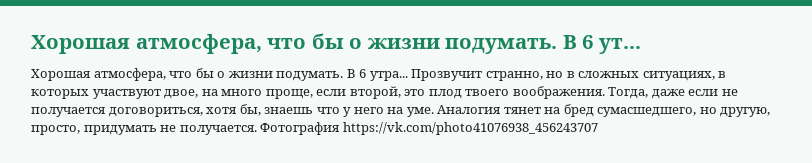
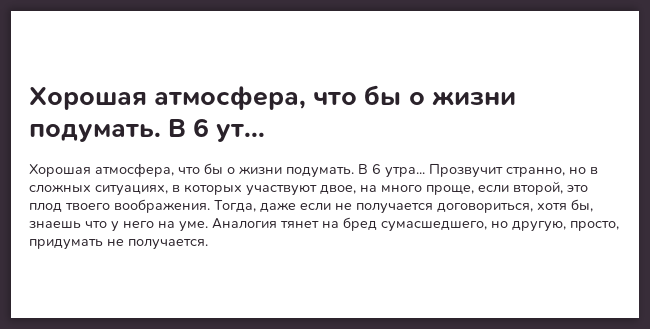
[260,122,598,135] Фотография https://vk.com/photo41076938_456243707 -> (208, 244) none

